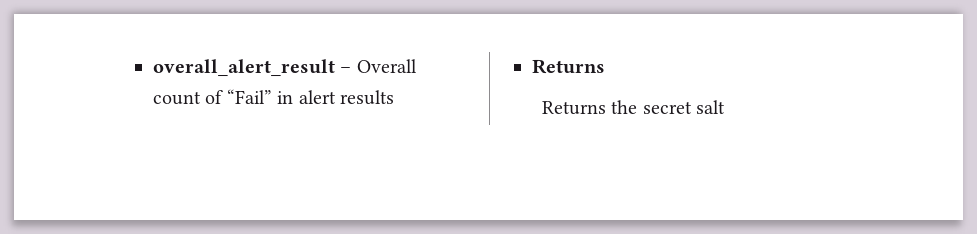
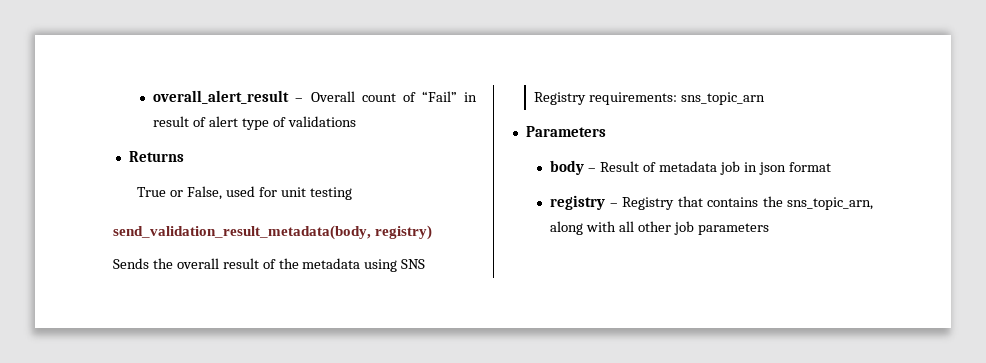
[298,90,394,105] [532,59,605,74] [541,100,726,115] alert results // Returns // Returns the secret salt -> [153,116,356,130] [128,151,184,162] [137,186,352,200] [113,225,433,240] [113,258,426,272] [534,92,766,105] [525,126,606,137] [550,160,831,175] [550,195,873,210] [550,221,769,235] result of alert type of validations // Returns // True or False, used for unit testing // send_validation_result_metadata(body, registry) // Sends the overall result of the metadata using SNS // Registry requirements: sns_topic_arn // Parameters // body – Result of metadata job in json format // registry – Registry that contains the sns_topic_arn, along with all other job parameters

